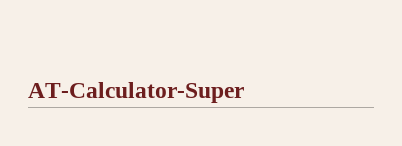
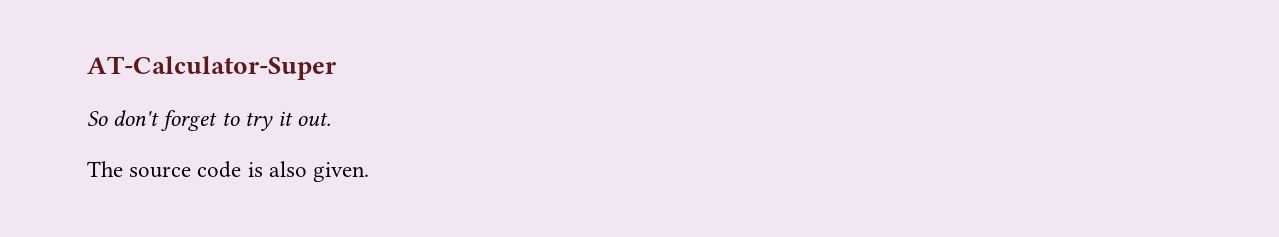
(244, 92) none -> [87,110,332,131] [87,161,370,182] // So don't forget to try it out. // The source code is also given.

